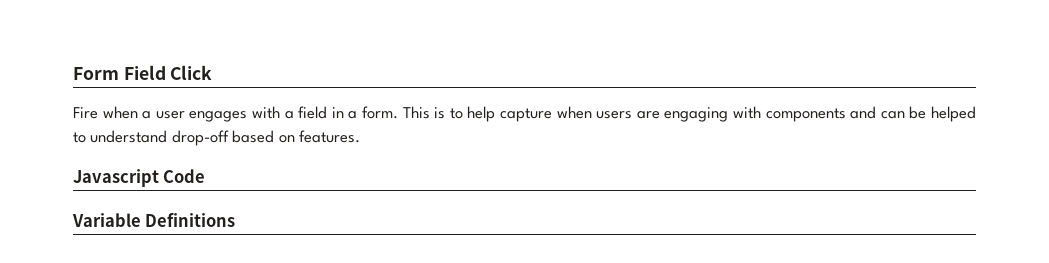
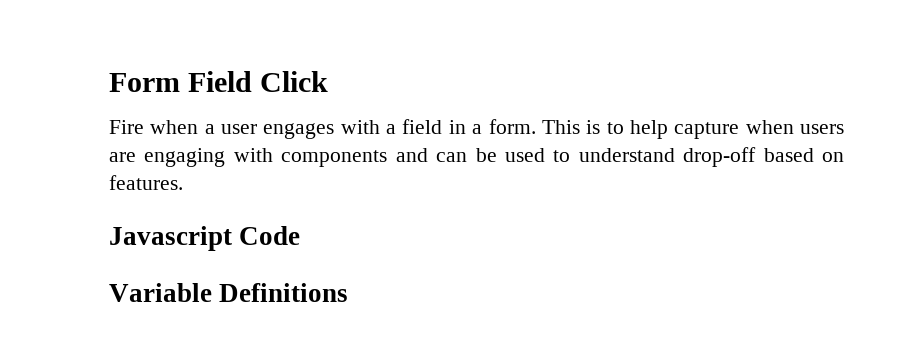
[931,106,977,122] helped -> [504,148,545,162] used

